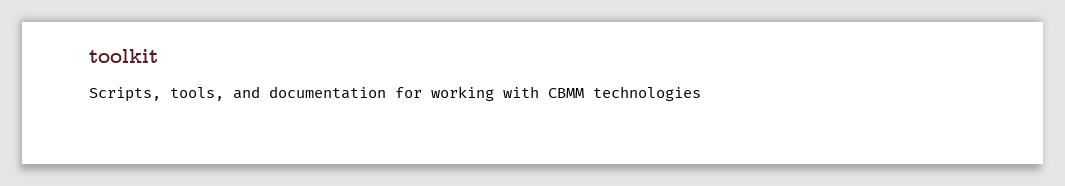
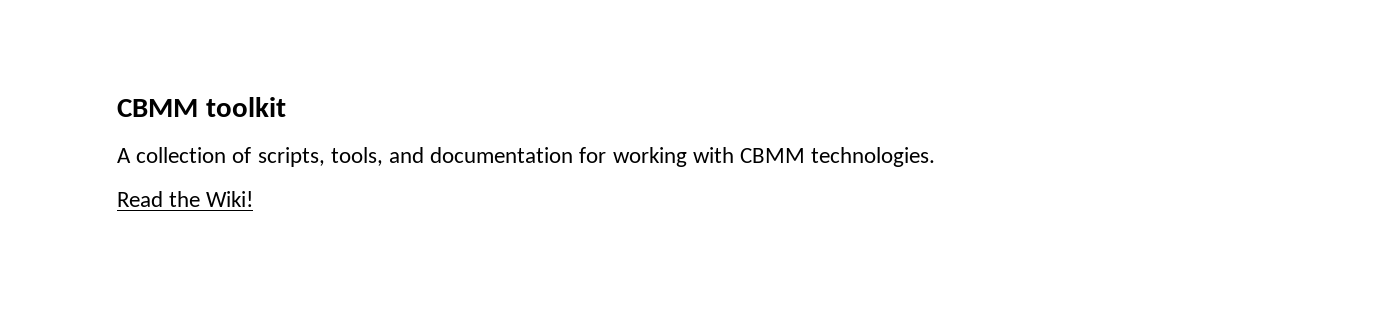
(89, 56) none -> [117,99,198,117] CBMM
[89,87,161,102] Scripts, -> [117,147,325,167] A collection of scripts,
[593,86,701,101] technologies -> [811,147,936,167] [117,191,254,207] technologies. // Read the Wiki!

